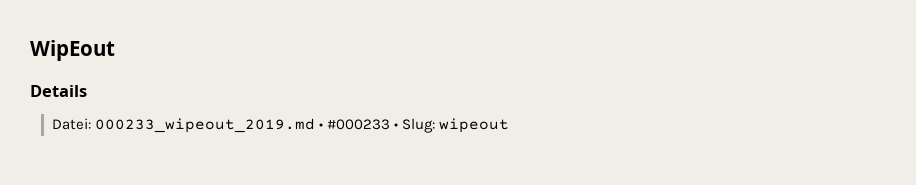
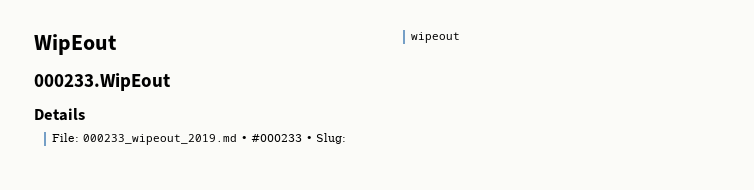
(115, 50) none -> [34,73,170,91] // 000233.WipEout
[51,118,91,130] Datei: -> [51,133,79,142] File:

